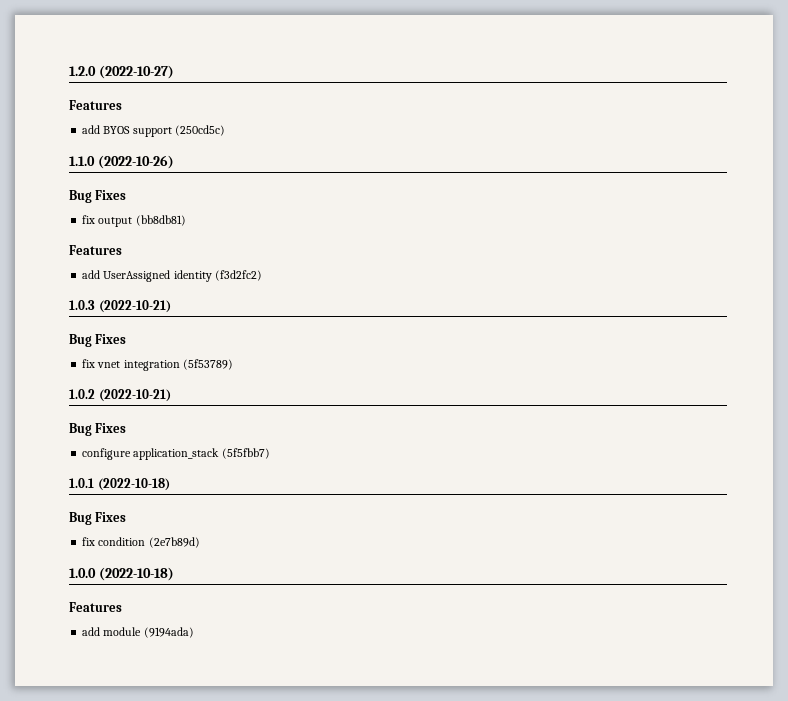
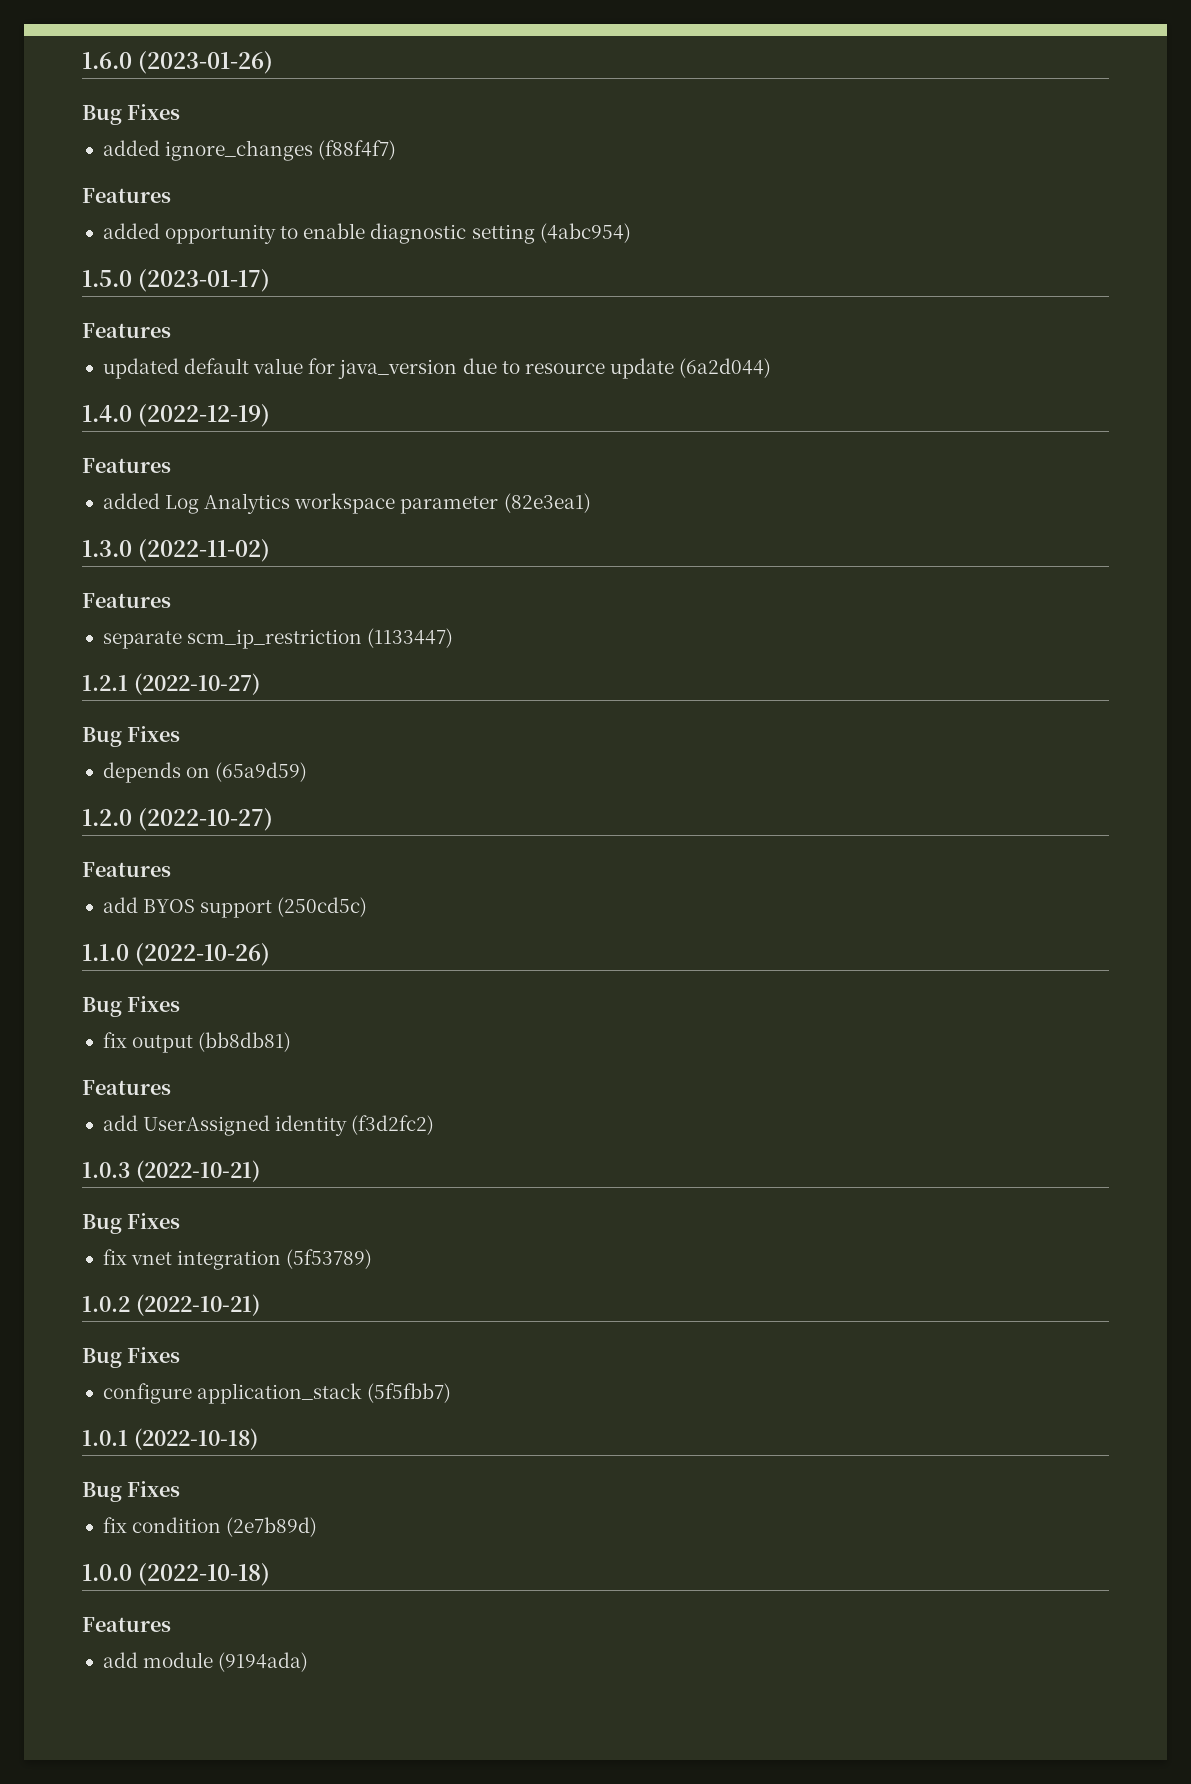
(69, 71) none -> [82,51,273,74] [82,104,181,125] [102,140,397,161] [82,188,171,203] [102,223,631,244] [82,269,270,292] [82,323,171,338] [102,358,772,379] [82,404,270,427] [82,458,171,473] [102,493,591,514] [82,539,270,562] [82,593,171,608] [102,628,454,649] [82,673,260,695] [82,726,181,747] [102,762,308,783] 1.6.0 (2023-01-26) // Bug Fixes // added ignore_changes (f88f4f7) // Features // added opportunity to enable diagnostic setting (4abc954) // 1.5.0 (2023-01-17) // Features // updated default value for java_version due to resource update (6a2d044) // 1.4.0 (2022-12-19) // Features // added Log Analytics workspace parameter (82e3ea1) // 1.3.0 (2022-11-02) // Features // separate scm_ip_restriction (1133447) // 1.2.1 (2022-10-27) // Bug Fixes // depends on (65a9d59) //

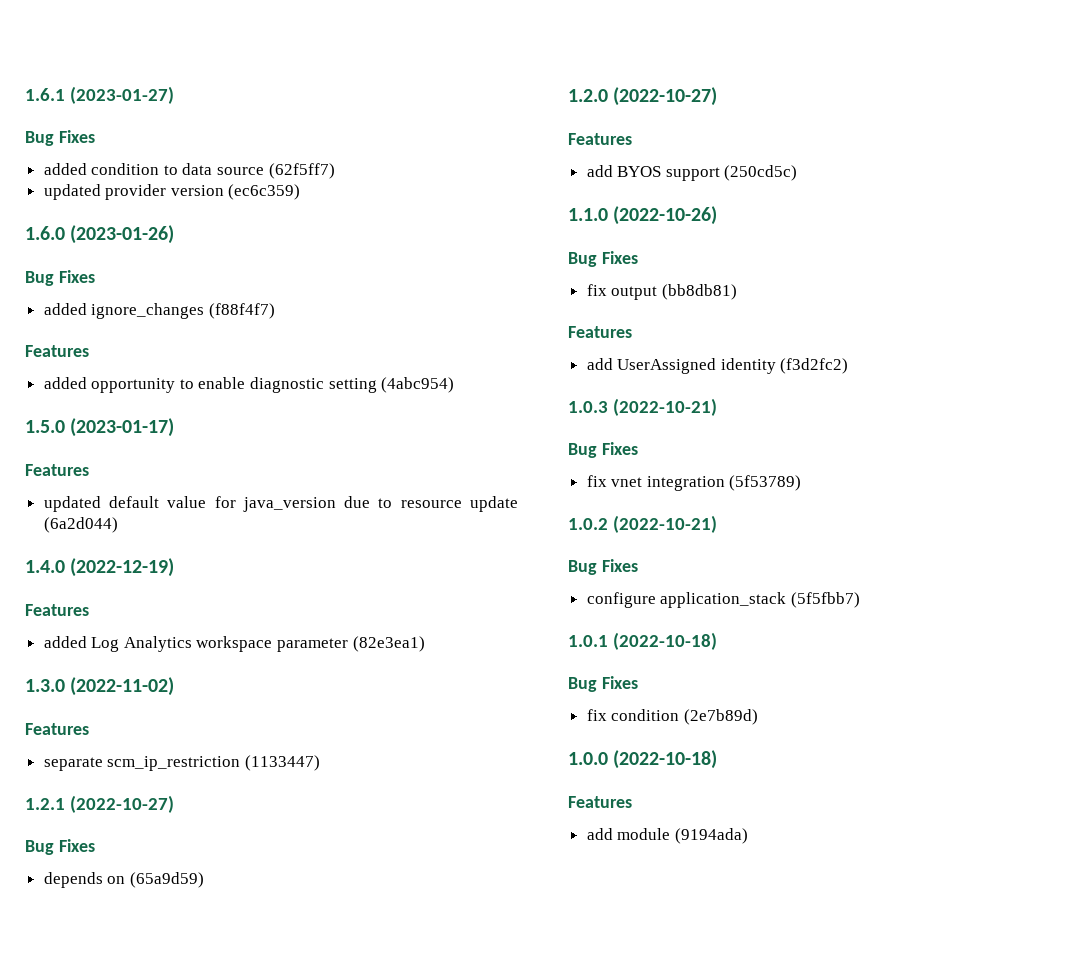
(82, 60) none -> [25,86,174,104] [25,130,95,146] [43,163,335,179] [43,184,301,200] 1.6.1 (2023-01-27) // Bug Fixes // added condition to data source (62f5ff7) // updated provider version (ec6c359) //

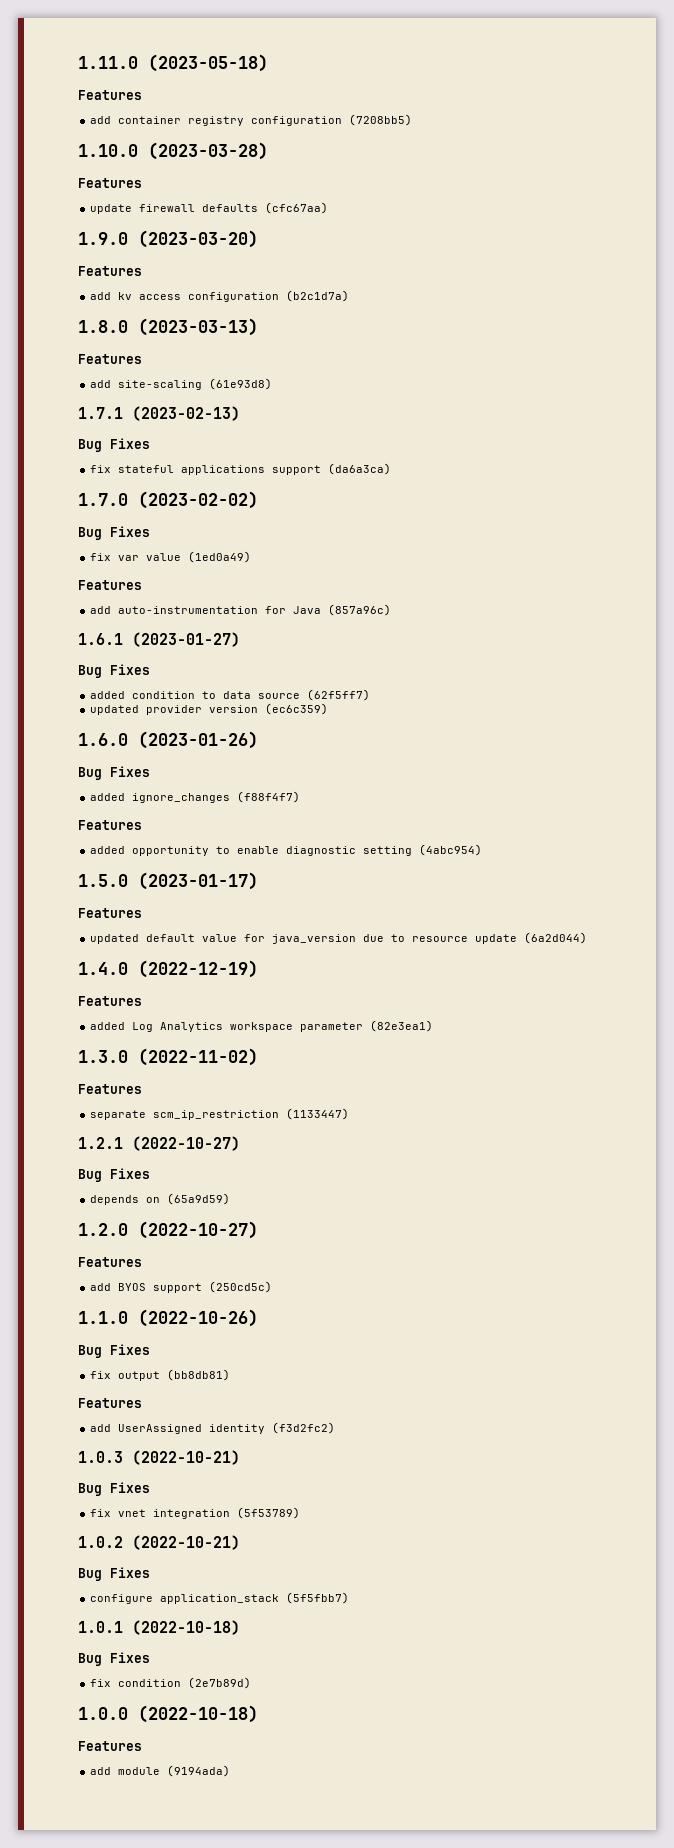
(25, 94) none -> [78,54,268,72] [78,90,142,100] [90,114,413,126] [78,142,268,160] [78,178,142,188] [90,202,329,214] [78,230,258,248] [78,266,142,276] [90,290,350,302] [78,318,258,336] [78,354,142,364] [90,378,273,390] [78,406,240,421] [78,438,150,452] [90,463,392,475] [78,491,258,509] [78,526,150,540] [90,551,252,563] [78,580,142,590] [90,604,392,616] 1.11.0 (2023-05-18) // Features // add container registry configuration (7208bb5) // 1.10.0 (2023-03-28) // Features // update firewall defaults (cfc67aa) // 1.9.0 (2023-03-20) // Features // add kv access configuration (b2c1d7a) // 1.8.0 (2023-03-13) // Features // add site-scaling (61e93d8) // 1.7.1 (2023-02-13) // Bug Fixes // fix stateful applications support (da6a3ca) // 1.7.0 (2023-02-02) // Bug Fixes // fix var value (1ed0a49) // Features // add auto-instrumentation for Java (857a96c) //

